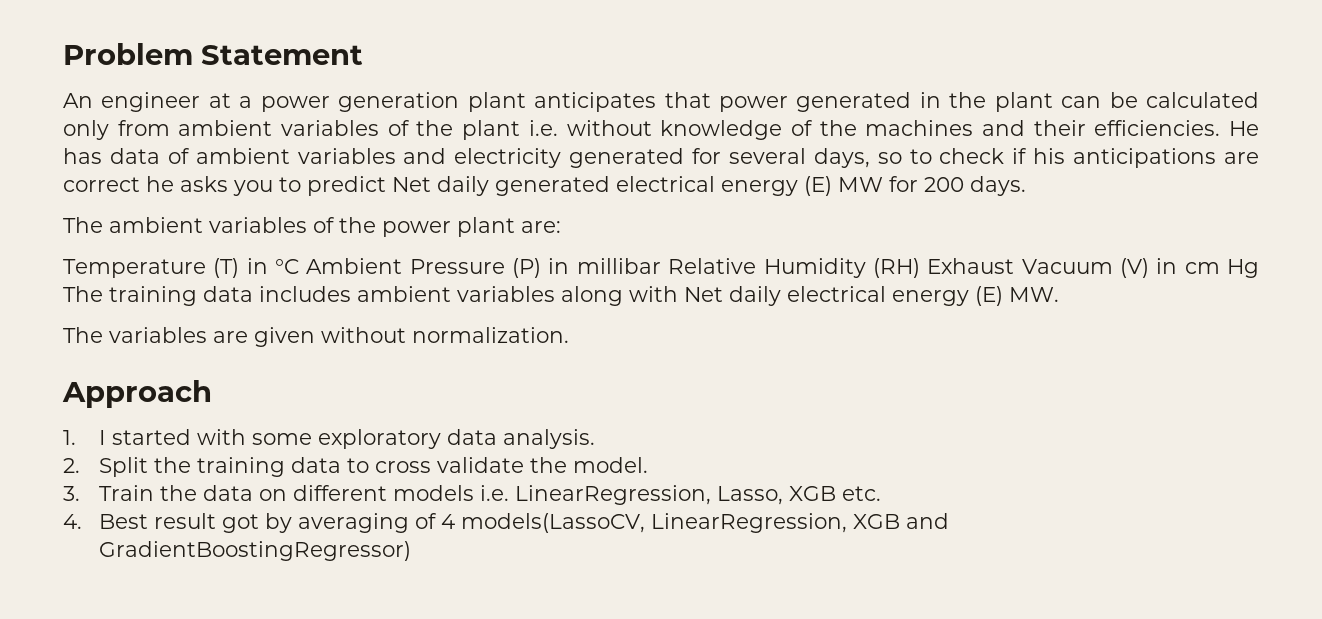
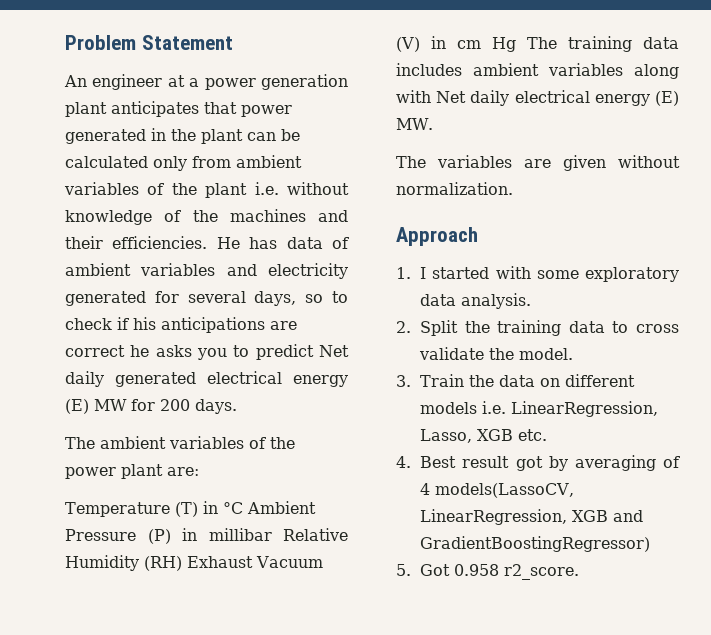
(412, 551) none -> [396,564,580,580] // 5. Got 0.958 r2_score.

